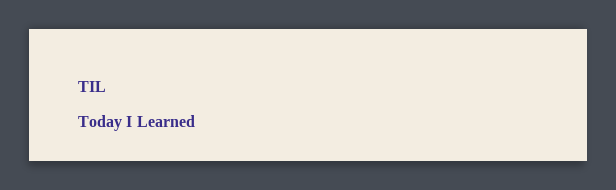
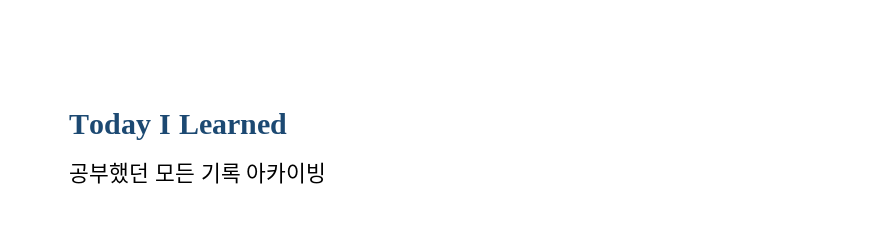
[78,81,106,92] TIL // -> (69, 126) none
(195, 121) none -> [69,162,327,184] // 공부했던 모든 기록 아카이빙

